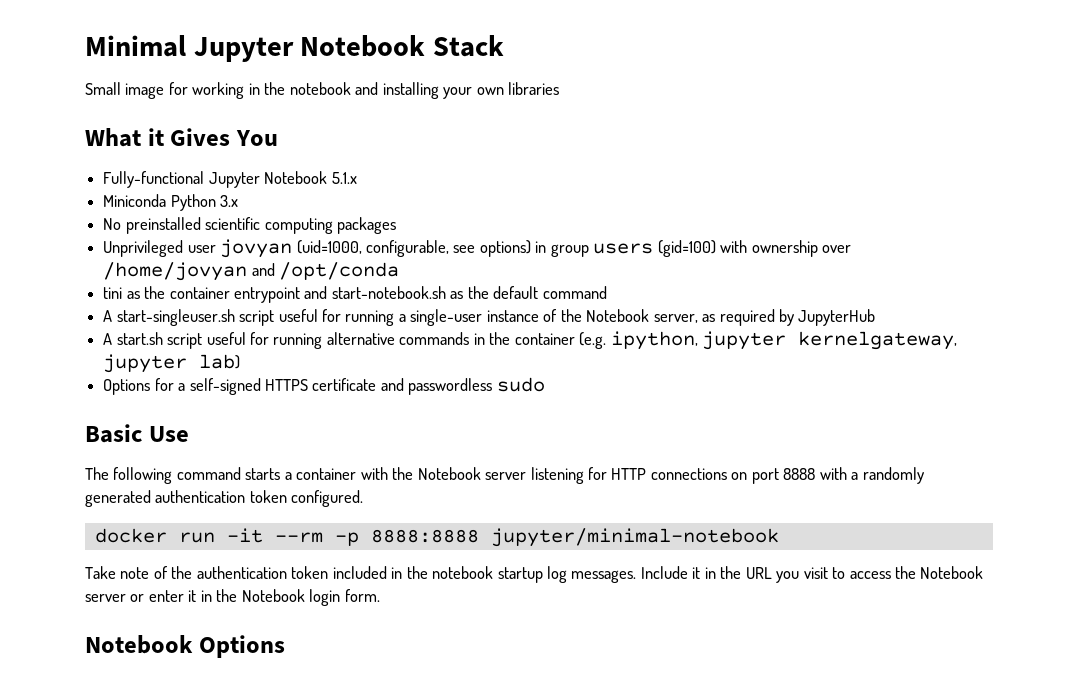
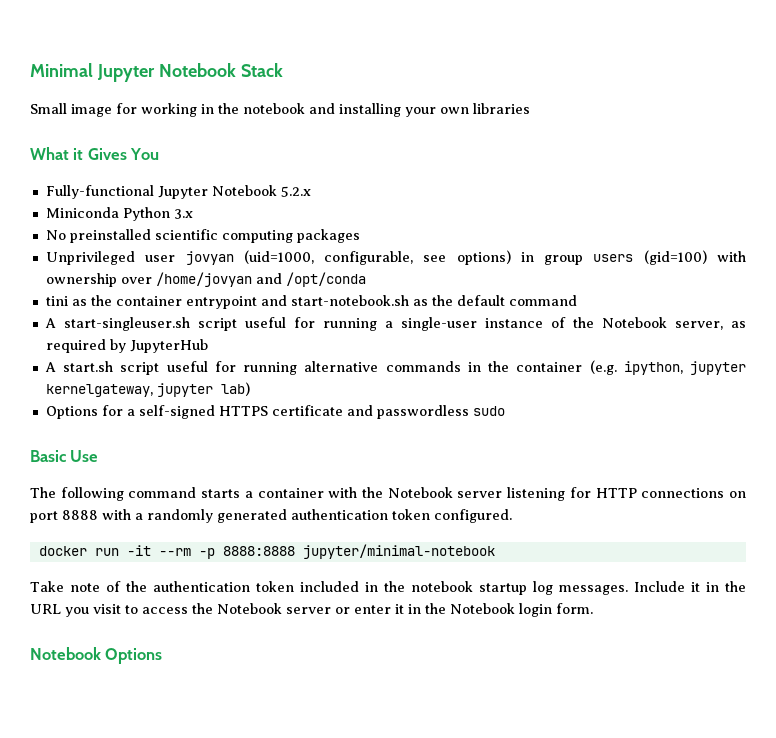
[331,172,357,184] 5.1.x -> [280,186,311,197] 5.2.x

